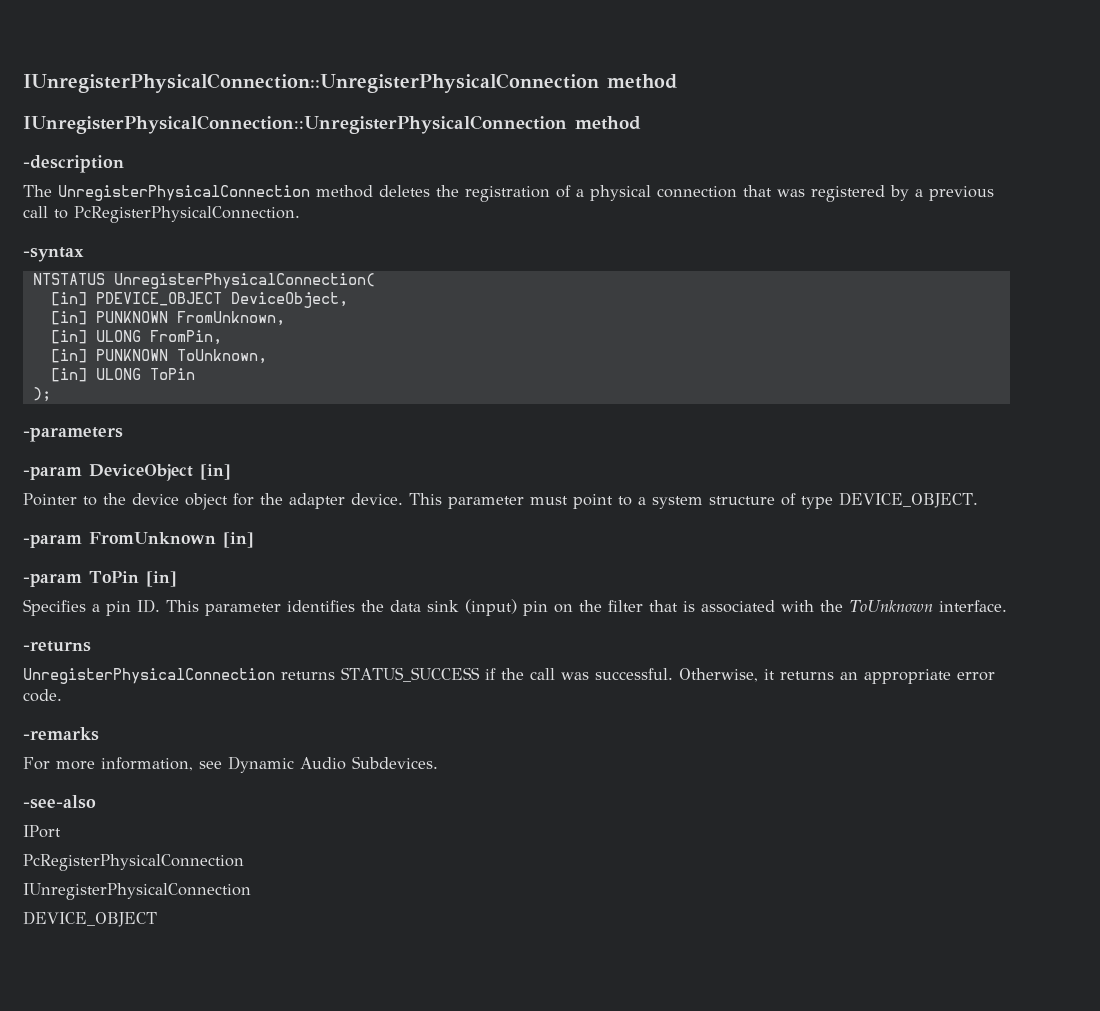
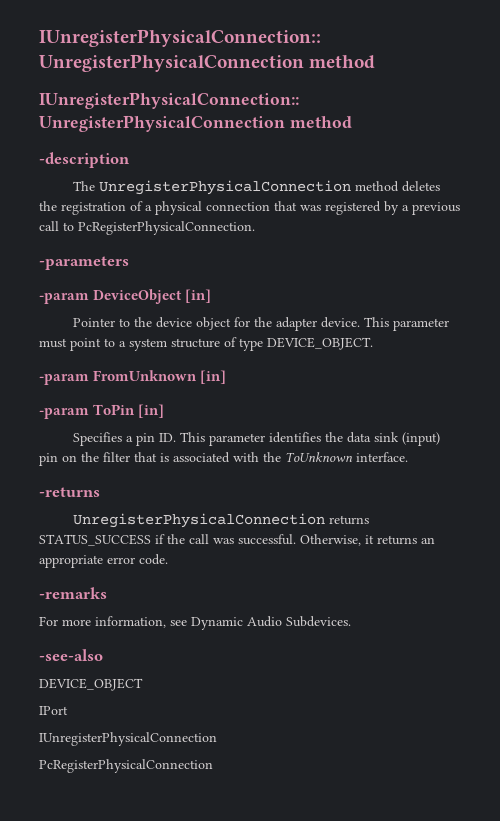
[23,247,84,262] [32,273,375,289] [50,292,348,308] [50,311,285,326] [50,330,222,345] [50,349,267,364] [50,368,195,382] [32,387,51,402] // -syntax // NTSTATUS UnregisterPhysicalConnection( // [in] PDEVICE_OBJECT DeviceObject, // [in] PUNKNOWN FromUnknown, // [in] ULONG FromPin, // [in] PUNKNOWN ToUnknown, // [in] ULONG ToPin // ); -> (255, 228) none
(96, 802) none -> [39,678,143,691] // DEVICE_OBJECT
[23,854,244,871] // PcRegisterPhysicalConnection -> (68, 710) none
[23,911,157,927] DEVICE_OBJECT -> [39,759,213,773] PcRegisterPhysicalConnection

